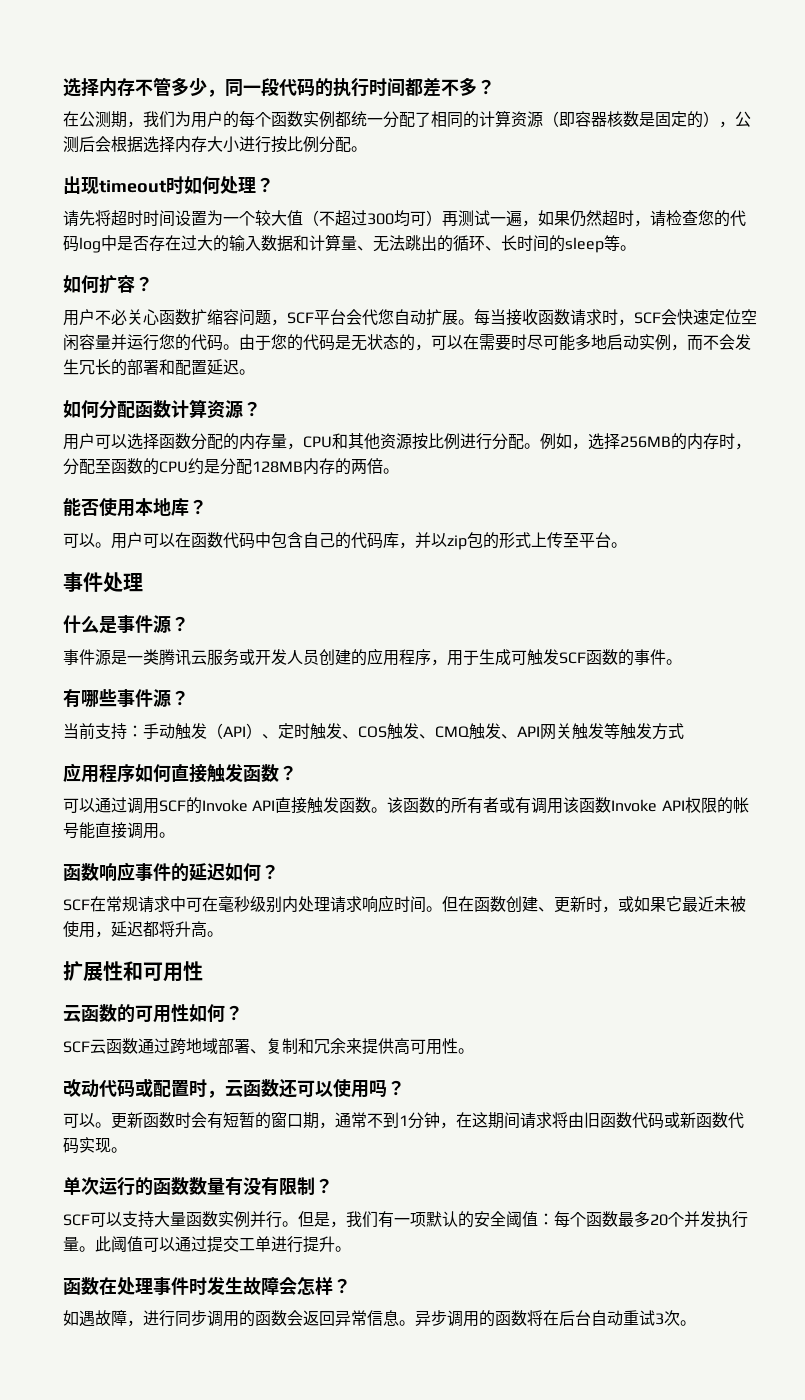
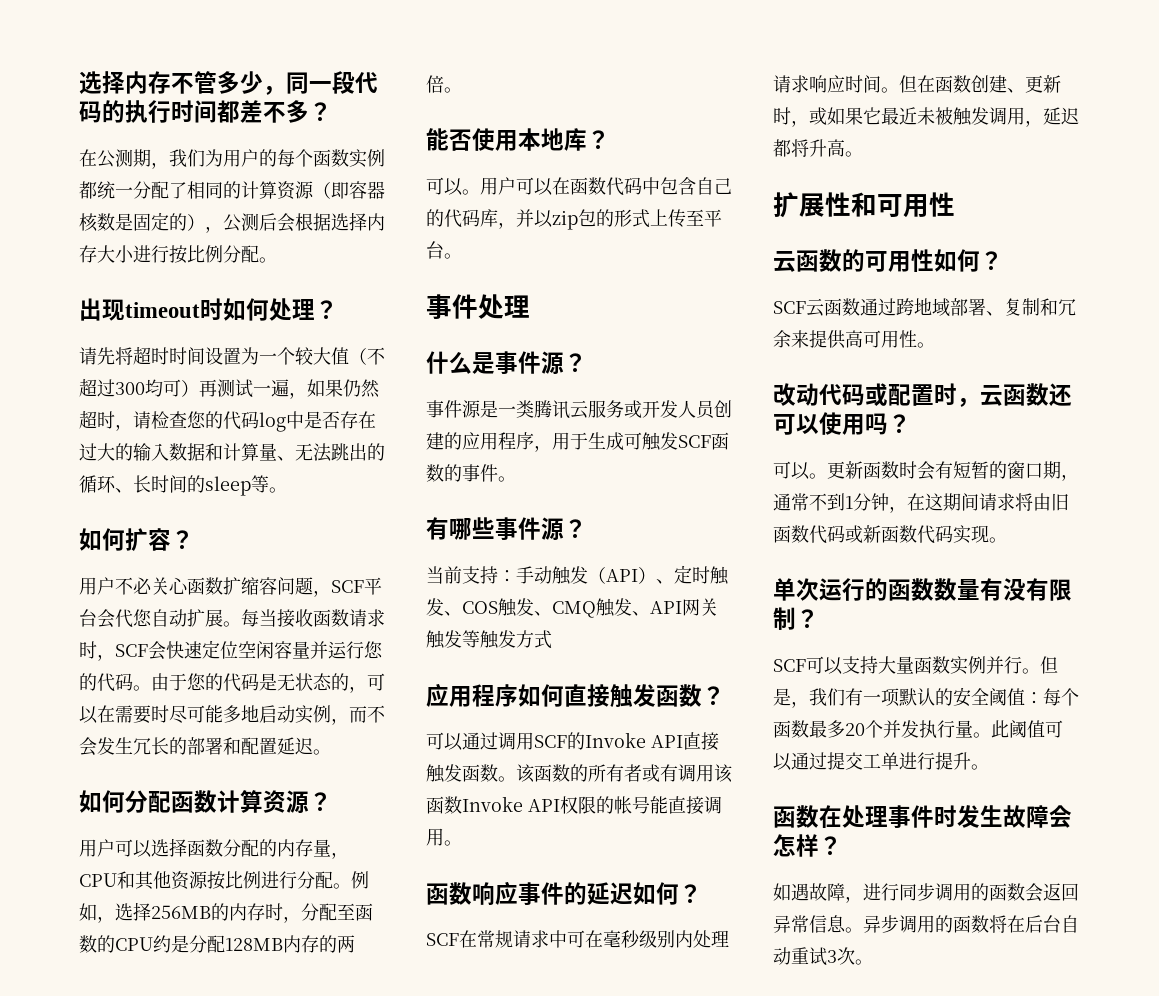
[63,921,79,937] 使 -> [953,107,1007,126] 触发调

